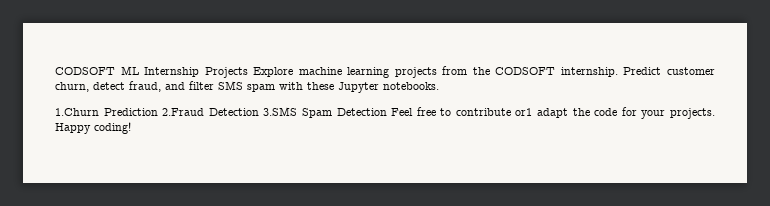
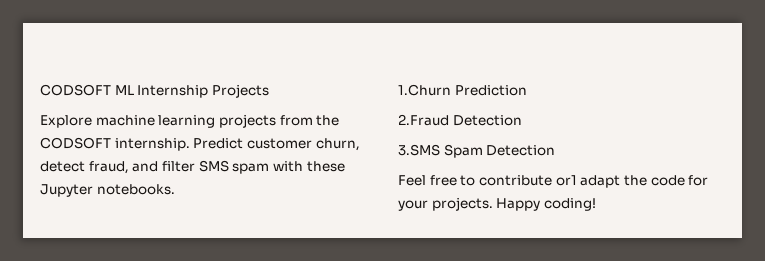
(248, 72) none -> (269, 91) //
(158, 112) none -> (527, 90) //
(259, 112) none -> (522, 120) //
(387, 112) none -> (556, 150) //

